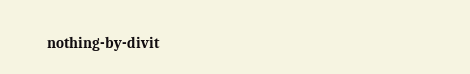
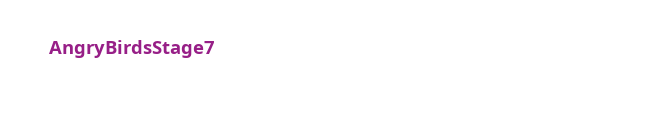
[47,36,160,51] nothing-by-divit -> [49,40,215,58] AngryBirdsStage7

